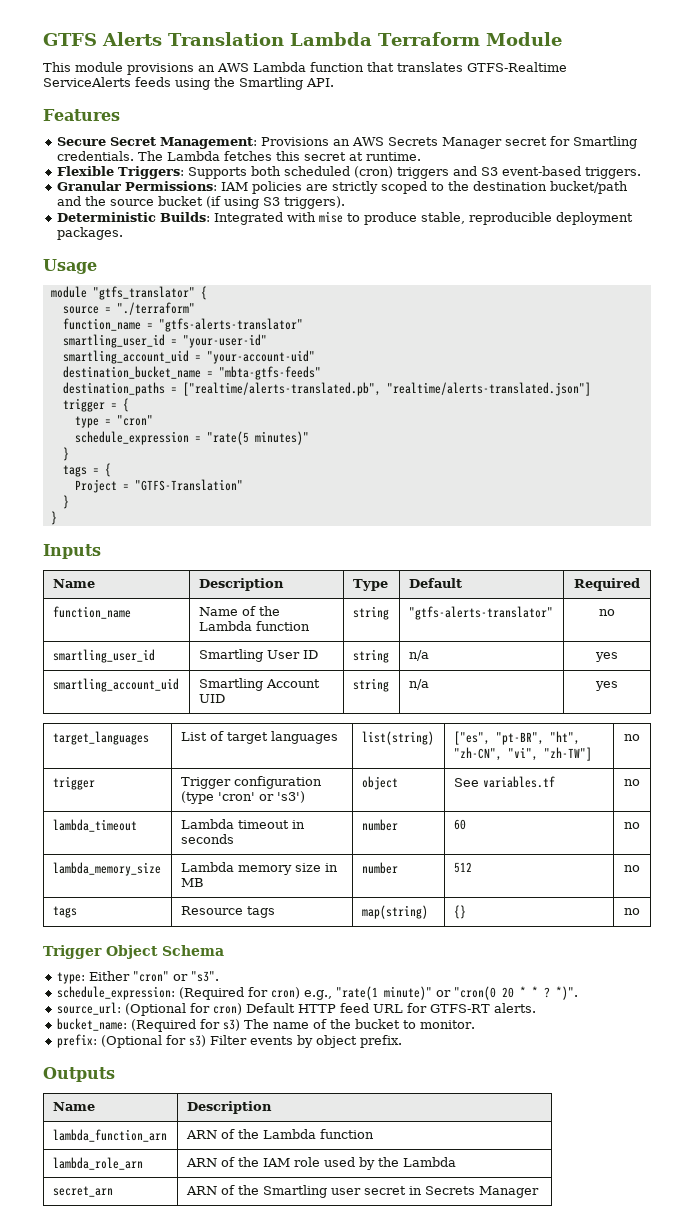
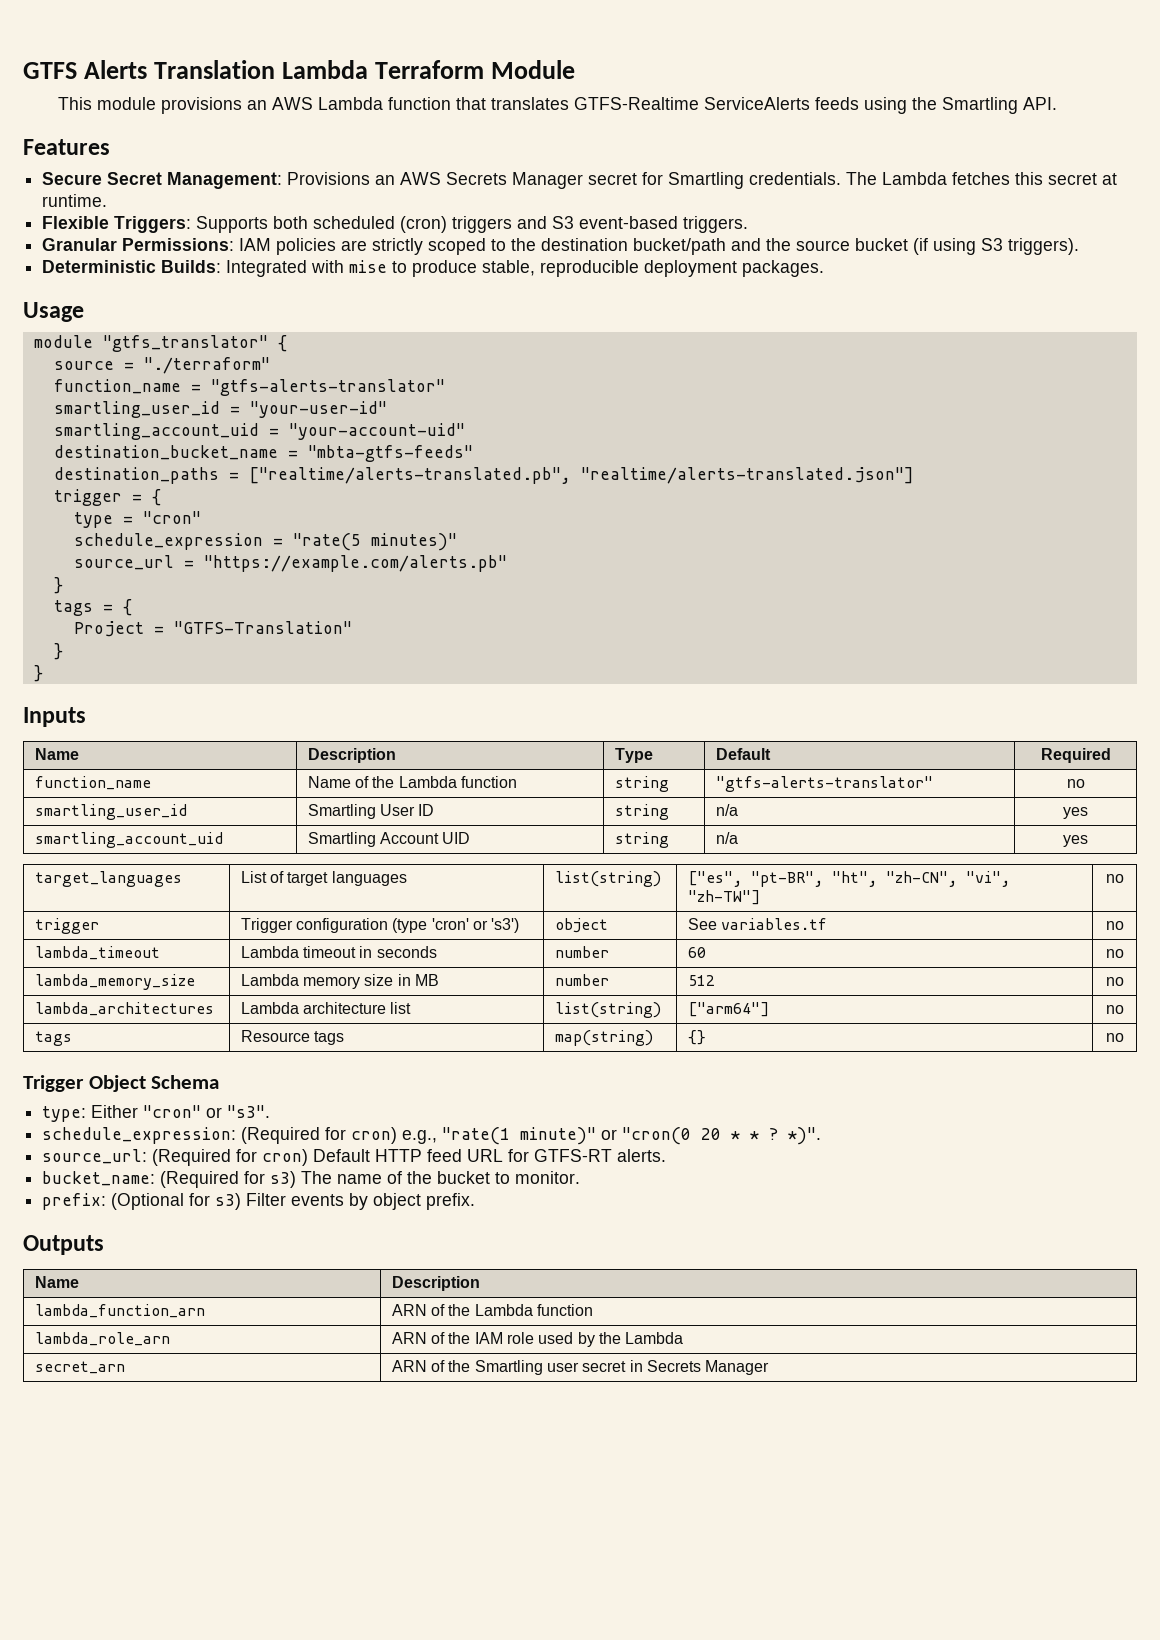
(309, 438) none -> [73,555,507,572] // source_url = "https://example.com/alerts.pb"
(640, 868) none -> [34,1002,214,1016] [240,1002,412,1014] [554,1002,661,1018] [687,1002,769,1017] [1105,1005,1124,1014] // lambda_architectures | Lambda architecture list | list(string) | ["arm64"] | no
[124,1003,186,1016] (Optional -> [152,1149,232,1166] (Required

